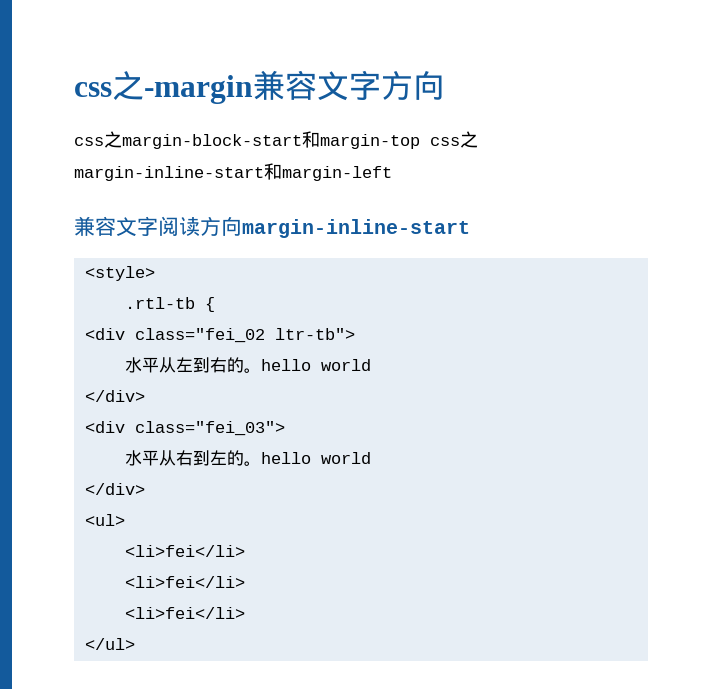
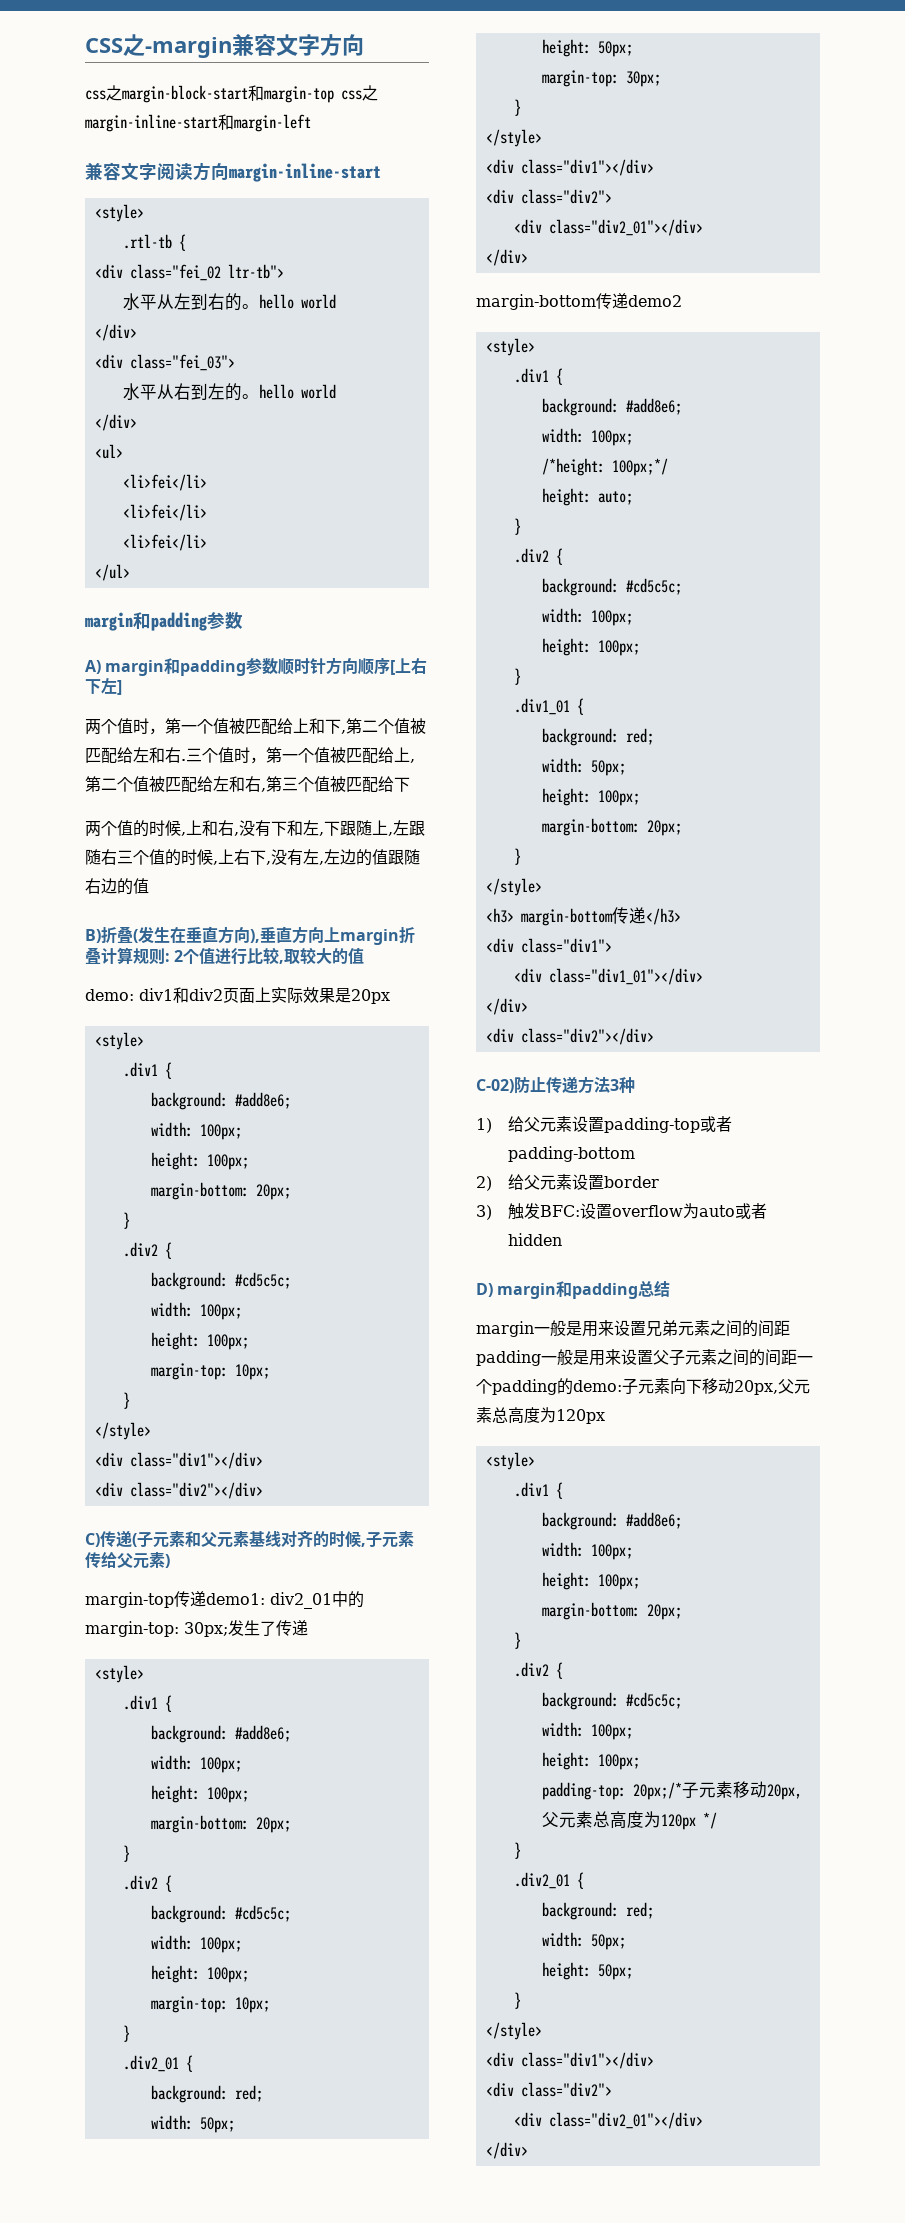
[74,82,112,97] css -> [85,38,123,53] CSS
(135, 644) none -> [85,612,243,631] [85,657,428,676] [85,678,122,695] [85,718,426,735] [85,747,415,764] [85,776,410,792] [85,820,425,837] [85,849,420,866] [85,878,149,895] [85,926,415,945] [85,947,365,965] [85,987,390,1004] [94,1032,144,1050] [122,1062,172,1079] [150,1092,291,1110] [150,1122,242,1140] [150,1152,249,1170] [150,1182,291,1200] [122,1212,130,1229] [122,1242,172,1259] [150,1272,291,1290] [150,1302,242,1320] [150,1332,249,1350] [150,1363,270,1380] [122,1392,130,1409] [94,1422,151,1440] [94,1452,263,1469] [94,1482,263,1499] [85,1530,414,1548] [85,1551,170,1569] [85,1591,364,1609] [85,1620,308,1637] [94,1665,144,1683] [122,1695,172,1712] [150,1725,291,1743] [150,1755,242,1773] [150,1785,249,1803] [150,1815,291,1833] [122,1845,130,1862] [122,1875,172,1892] [150,1905,291,1923] [150,1935,242,1953] [150,1965,249,1983] [150,1996,270,2013] [122,2025,130,2042] [122,2055,193,2072] [150,2085,263,2103] [150,2115,235,2133] [541,39,633,57] [541,70,661,87] [513,99,521,116] [485,129,542,147] [485,159,654,176] [485,189,612,204] [513,219,703,236] [485,249,528,266] [476,293,682,310] [485,338,535,356] [513,368,563,385] [541,398,682,416] [541,428,633,446] [541,458,668,476] [541,488,633,506] [513,518,521,535] [513,548,563,565] [541,578,682,596] [541,608,633,626] [541,638,640,656] [513,668,521,685] [513,698,584,715] [541,728,654,746] [541,758,626,776] [541,788,640,806] [541,818,682,836] [513,848,521,865] [485,878,542,896] [485,907,681,926] [485,938,612,953] [513,968,703,985] [485,998,528,1015] [485,1028,654,1045] [476,1076,635,1094] [476,1116,732,1133] [507,1146,635,1162] [476,1174,659,1191] [476,1203,767,1220] [507,1233,562,1246] [476,1280,671,1299] [476,1320,790,1337] [476,1349,813,1366] [476,1378,810,1395] [476,1407,605,1424] [485,1452,535,1470] [513,1482,563,1499] [541,1512,682,1530] [541,1542,633,1560] [541,1572,640,1590] [541,1602,682,1620] [513,1632,521,1649] [513,1662,563,1679] [541,1692,682,1710] [541,1722,633,1740] [541,1752,640,1770] [541,1781,802,1800] [541,1811,717,1830] [513,1842,521,1859] [513,1872,584,1889] [541,1902,654,1920] [541,1932,626,1950] [541,1962,633,1980] [513,1992,521,2009] [485,2022,542,2040] [485,2052,654,2069] [485,2082,612,2097] [513,2112,703,2129] [485,2142,528,2159] // margin和padding参数 // A) margin和padding参数顺时针方向顺序[上右下左] // 两个值时，第一个值被匹配给上和下,第二个值被匹配给左和右.三个值时，第一个值被匹配给上,第二个值被匹配给左和右,第三个值被匹配给下 // 两个值的时候,上和右,没有下和左,下跟随上,左跟随右三个值的时候,上右下,没有左,左边的值跟随右边的值 // B)折叠(发生在垂直方向),垂直方向上margin折叠计算规则: 2个值进行比较,取较大的值 // demo: div1和div2页面上实际效果是20px // <style> // .div1 { // background: #add8e6; // width: 100px; // height: 100px; // margin-bottom: 20px; // } // .div2 { // background: #cd5c5c; // width: 100px; // height: 100px; // margin-top: 10px; // } // </style> // <div class="div1"></div> // <div class="div2"></div> // C)传递(子元素和父元素基线对齐的时候,子元素传给父元素) // margin-top传递demo1: div2_01中的margin-top: 30px;发生了传递 // <style> // .div1 { // background: #add8e6; // width: 100px; // height: 100px; // margin-bottom: 20px; // } // .div2 { // background: #cd5c5c; // width: 100px; // height: 100px; // margin-top: 10px; // } // .div2_01 { // background: red; // width: 50px; // height: 50px; // margin-top: 30px; // } // </style> // <div class="div1"></div> // <div class="div2"> // <div class="div2_01"></div> // </div> // margin-bottom传递demo2 // <style> // .div1 { // background: #add8e6; // width: 100px; // /*height: 100px;*/ // height: auto; // } // .div2 { // background: #cd5c5c; // width: 100px; // height: 100px; // } // .div1_01 { // background: red; // width: 50px; // height: 100px; // margin-bottom: 20px; // } // </style> // <h3> margin-bottom传递</h3> // <div class="div1"> // <div class="div1_01"></div> // </div> // <div class="div2"></div> // C-02)防止传递方法3种 // 1)给父元素设置padding-top或者padding-bottom // 2)给父元素设置border // 3)触发BFC:设置overflow为auto或者hidden // D) margin和padding总结 // margin一般是用来设置兄弟元素之间的间距padding一般是用来设置父子元素之间的间距一个padding的demo:子元素向下移动20px,父元素总高度为120px // <style> // .div1 { // background: #add8e6; // width: 100px; // height: 100px; // margin-bottom: 20px; // } // .div2 { // background: #cd5c5c; // width: 100px; // height: 100px; // padding-top: 20px;/*子元素移动20px,父元素总高度为120px */ // } // .div2_01 { // background: red; // width: 50px; // height: 50px; // } // </style> // <div class="div1"></div> // <div class="div2"> // <div class="div2_01"></div> // </div>

